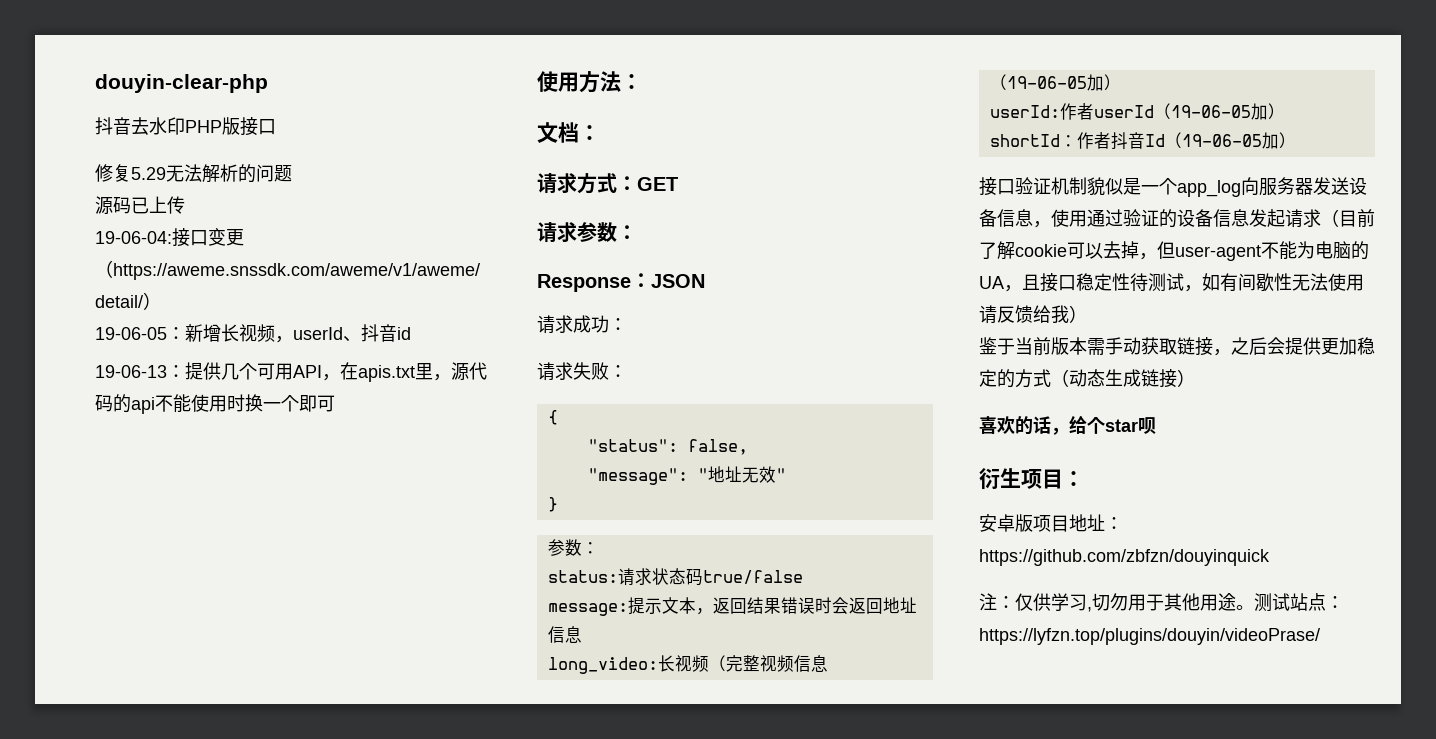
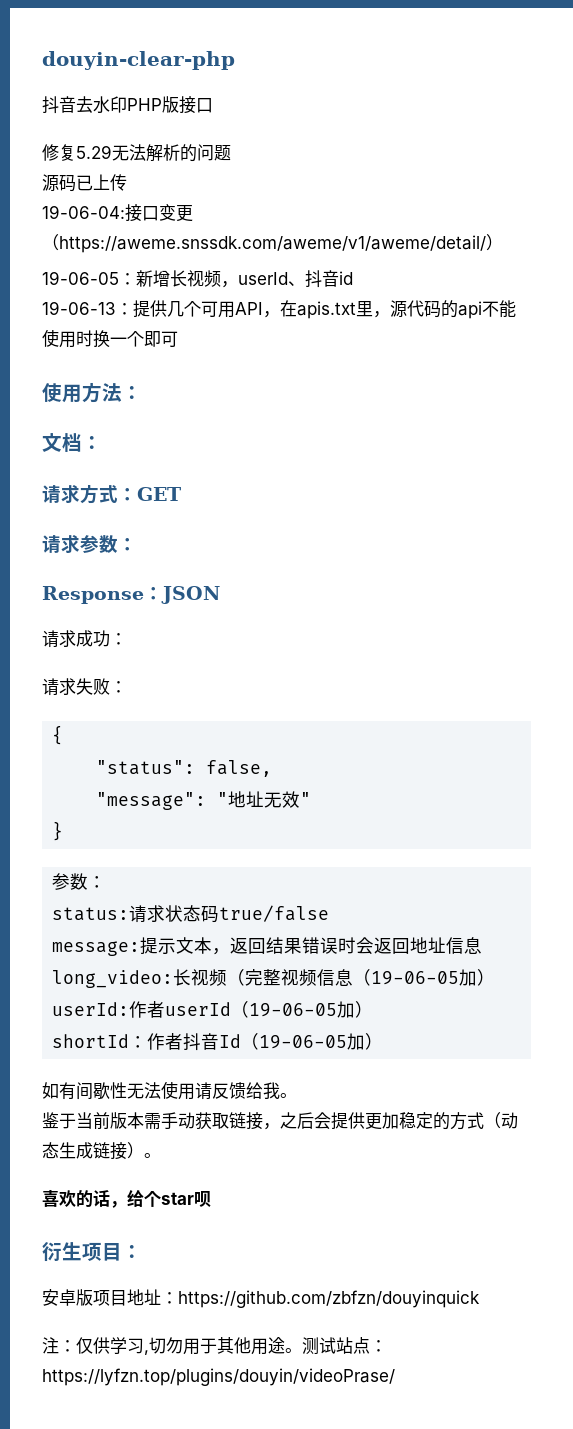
[979,177,1367,197] [979,209,1375,228] [979,241,1369,261] [979,273,1202,292] 接口验证机制貌似是一个app_log向服务器发送设备信息，使用通过验证的设备信息发起请求（目前了解cookie可以去掉，但user-agent不能为电脑的UA，且接口稳定性待测试， -> (384, 1041) none
[1069,305,1087,323] ） -> [280,1093,297,1098] 。
(1195, 378) none -> [144,1153,161,1158] 。

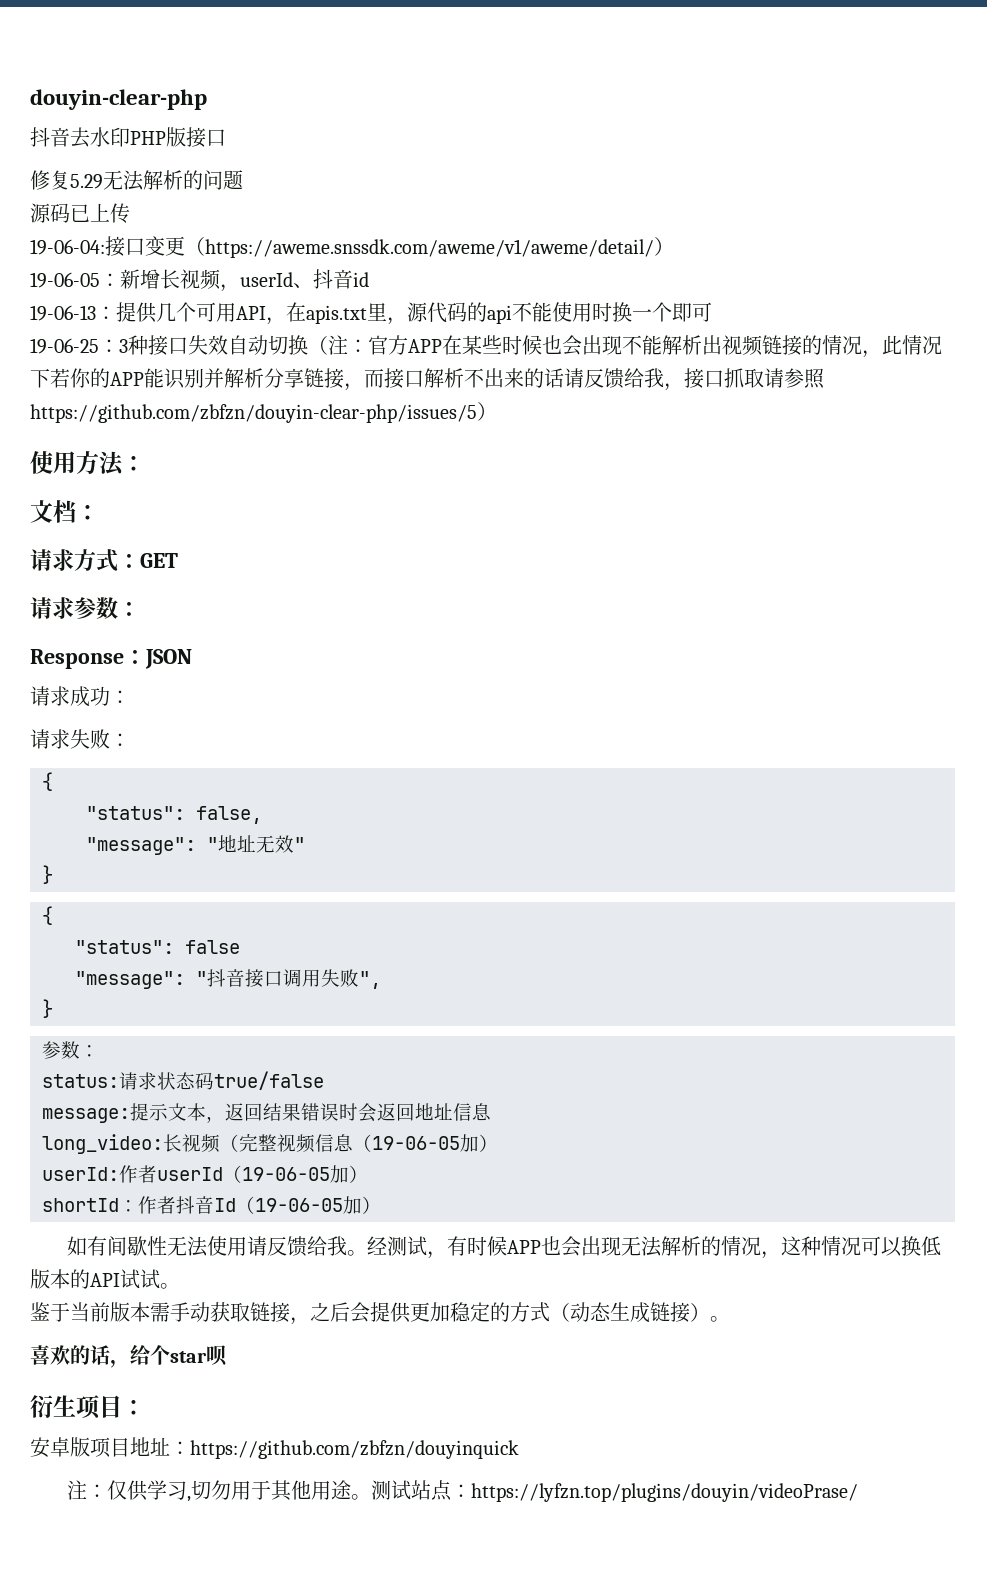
(178, 339) none -> [30,335,942,358] [30,368,825,391] [30,402,497,423] // 19-06-25：3种接口失效自动切换（注：官方APP在某些时候也会出现不能解析出视频链接的情况，此情况下若你的APP能识别并解析分享链接，而接口解析不出来的话请反馈给我，接口抓取请参照https://github.com/zbfzn/douyin-clear-php/issues/5）
(64, 831) none -> [42,906,53,925] [75,940,240,954] [75,969,381,989] [42,999,53,1018] // { // "status": false // "message": "抖音接口调用失败", // }
(297, 1095) none -> [366,1236,941,1259] [30,1269,180,1289] 经测试，有时候APP也会出现无法解析的情况，这种情况可以换低版本的API试试。

